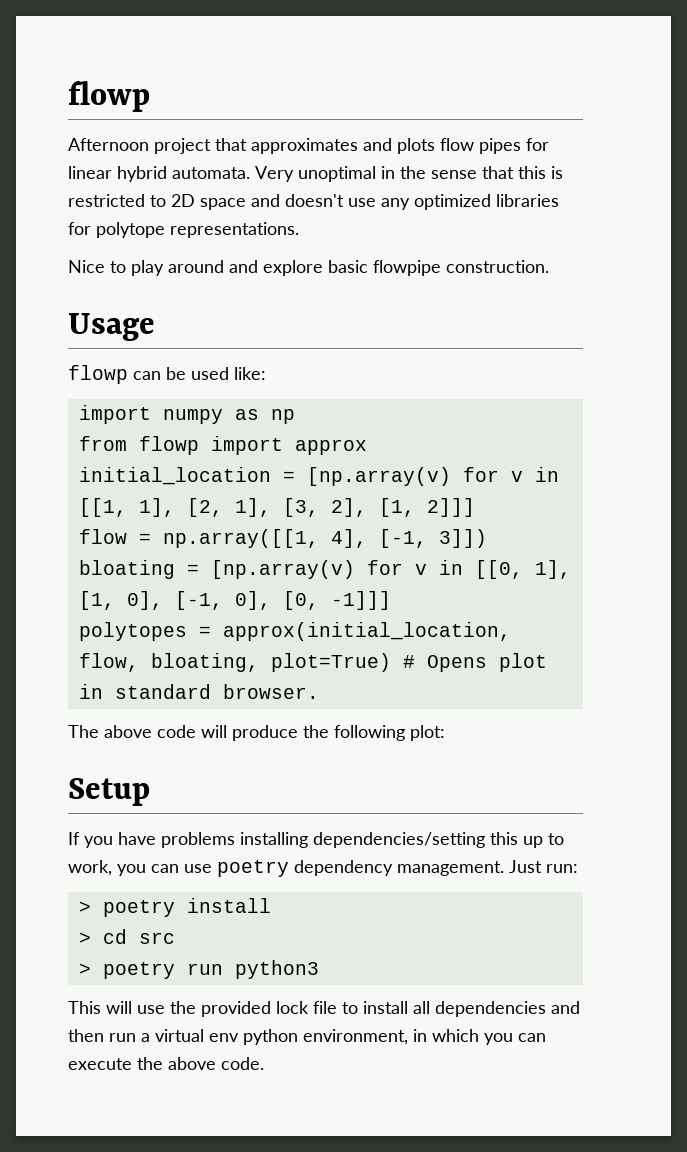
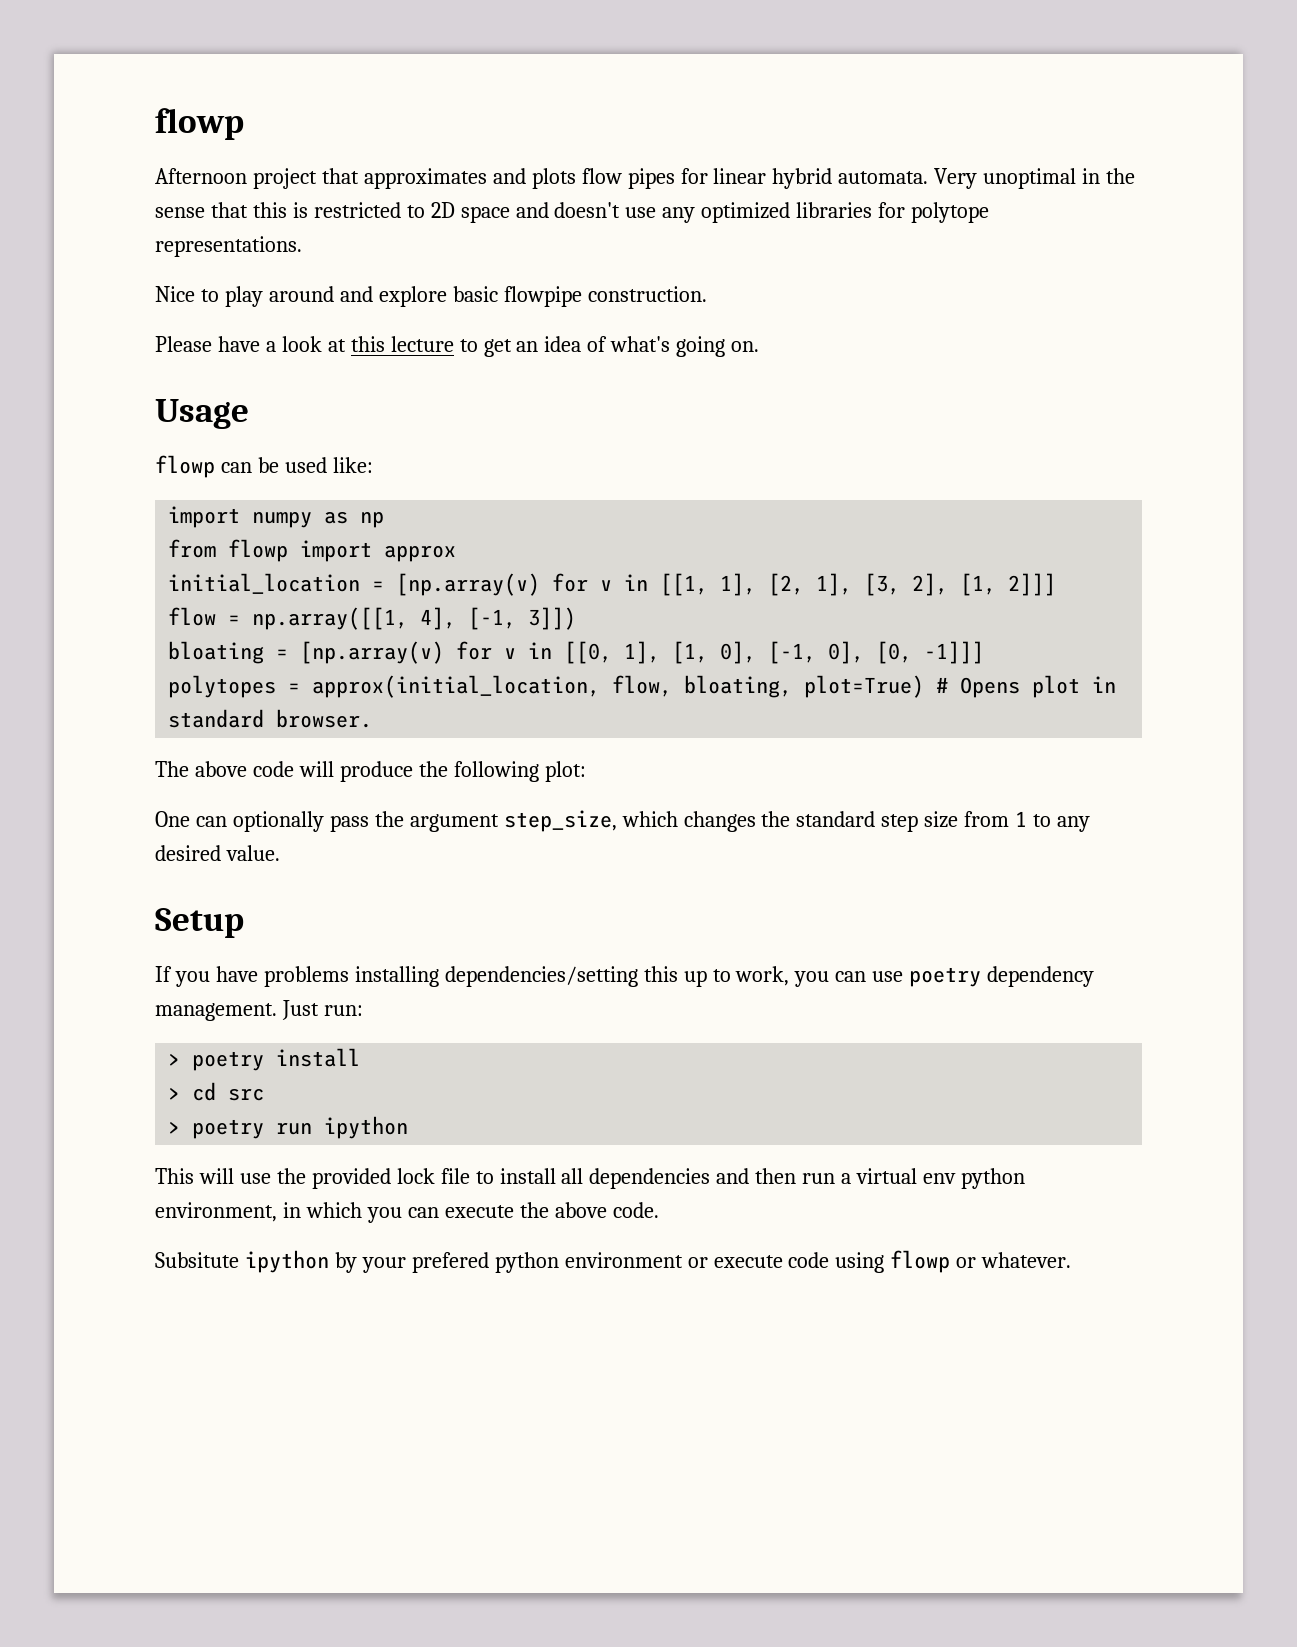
(549, 266) none -> [155,336,760,357] // Please have a look at this lecture to get an idea of what's going on.
(445, 733) none -> [155,810,1091,832] [155,845,280,861] // One can optionally pass the argument step_size, which changes the standard step size from 1 to any desired value.
[234,960,319,979] python3 -> [324,1116,409,1139] ipython
(264, 1063) none -> [155,1250,1072,1273] // Subsitute ipython by your prefered python environment or execute code using flowp or whatever.

